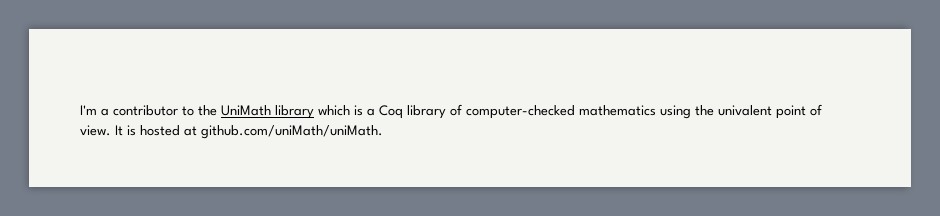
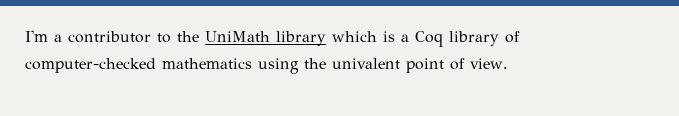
[115,125,383,139] It is hosted at github.com/uniMath/uniMath. -> (508, 63) none

